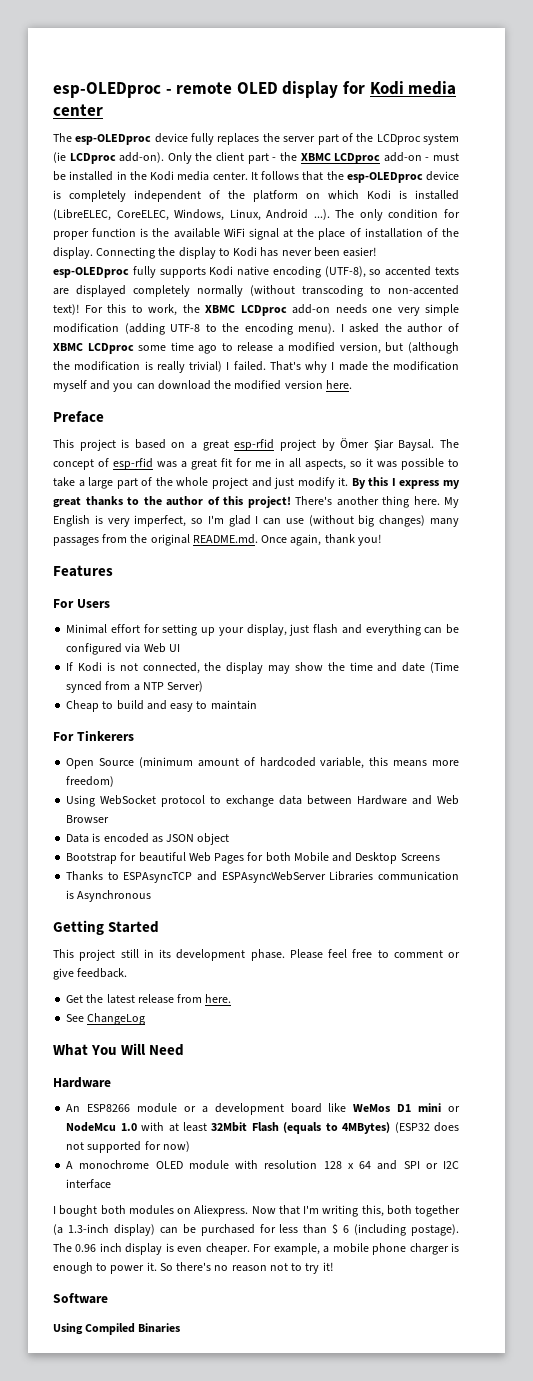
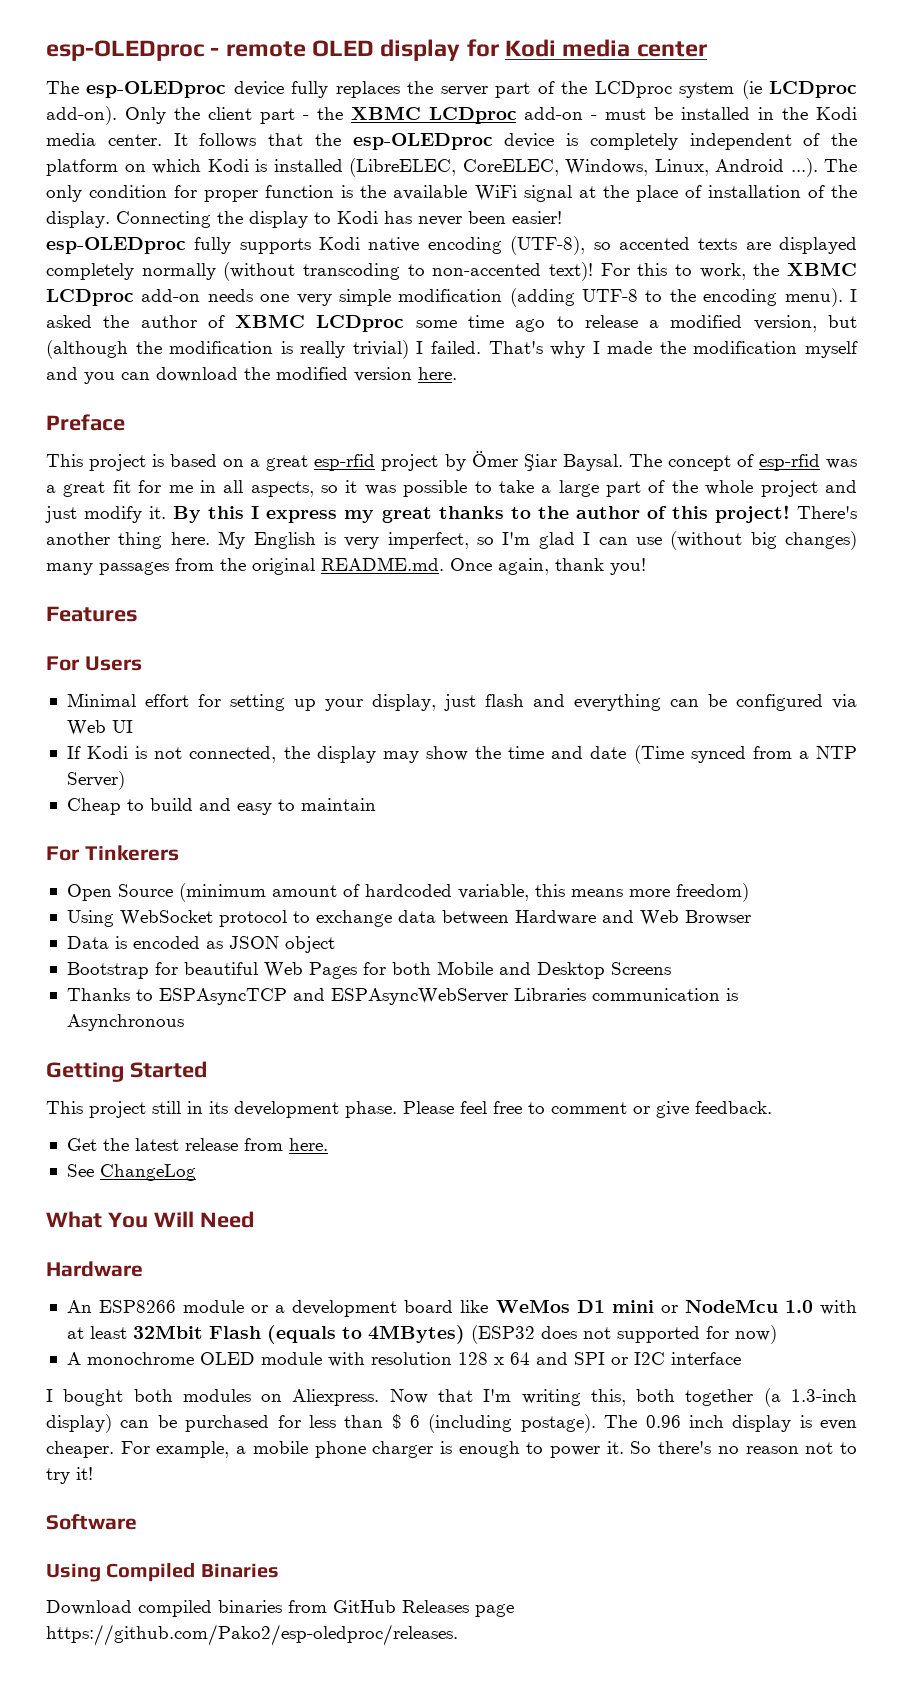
(181, 1328) none -> [46,1600,514,1617] [46,1624,458,1646] // Download compiled binaries from GitHub Releases page https://github.com/Pako2/esp-oledproc/releases.

